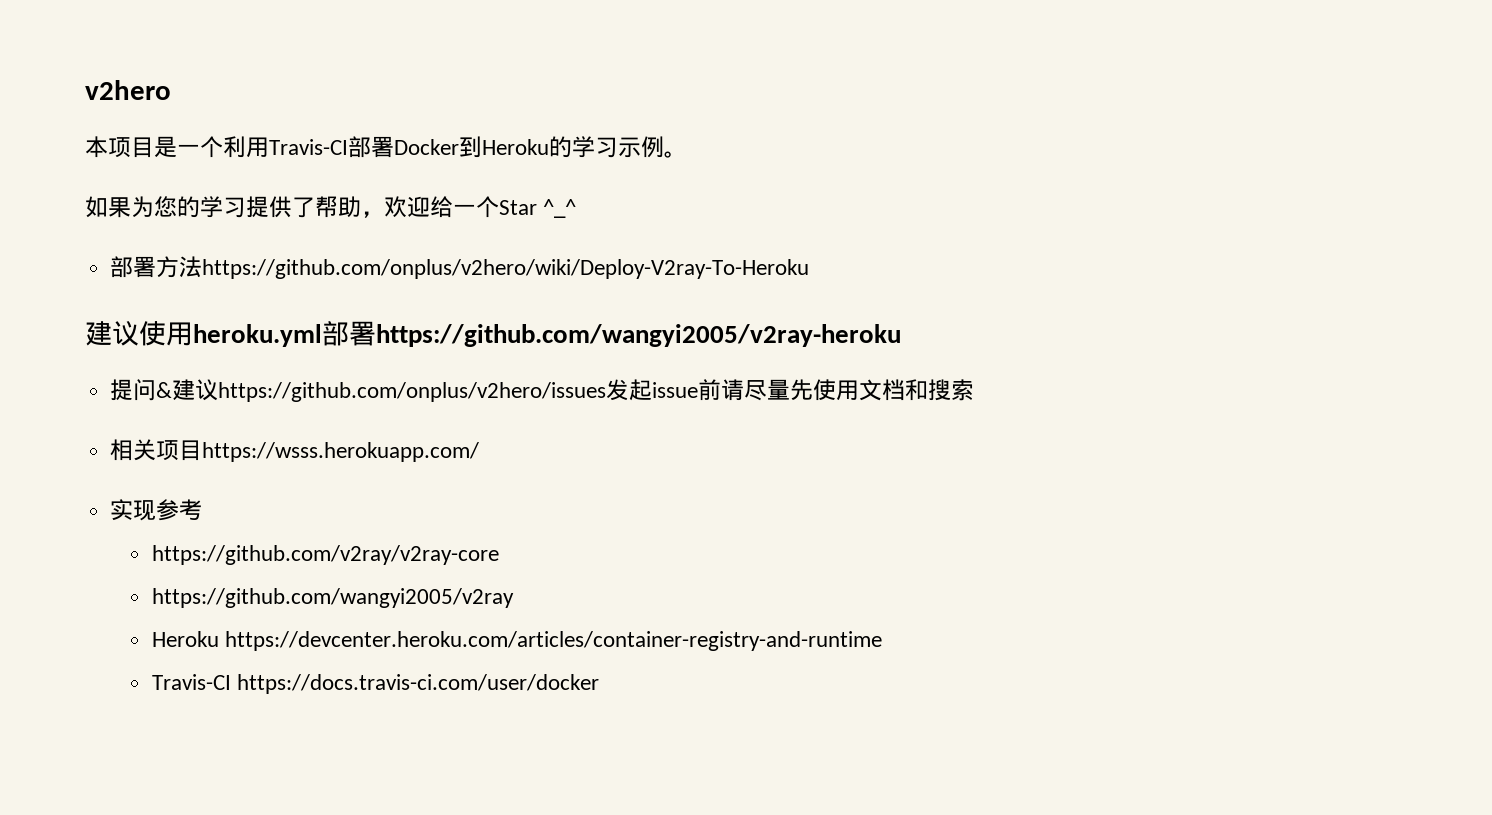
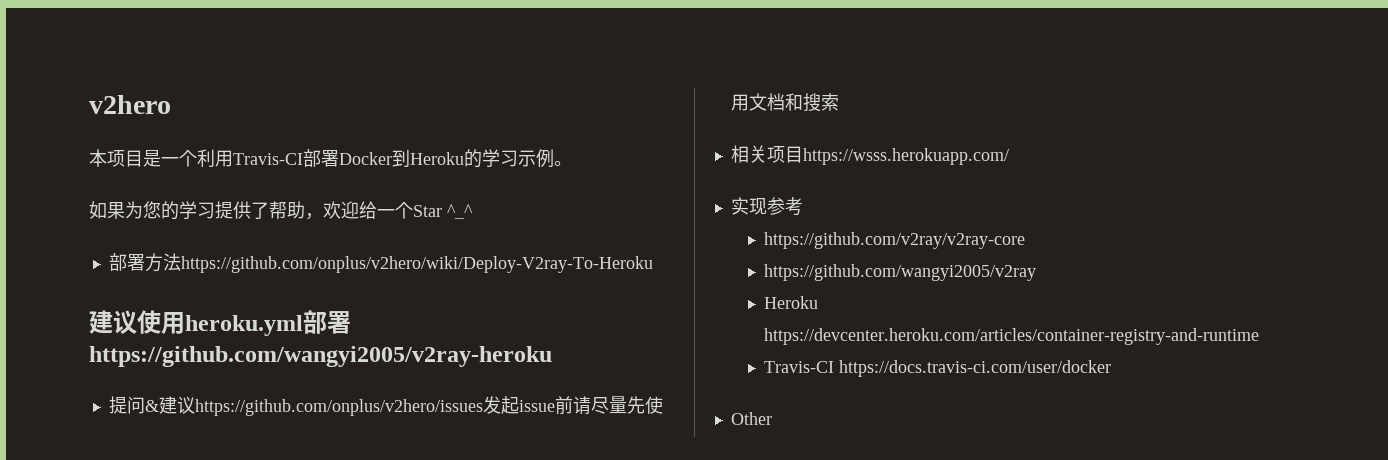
(599, 684) none -> [730,412,772,425] // Other

